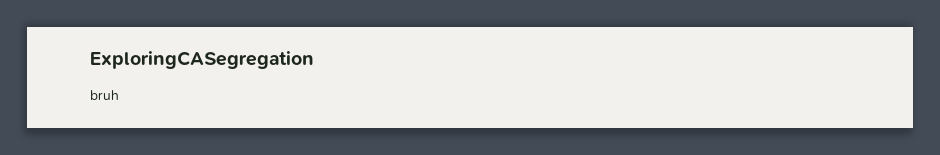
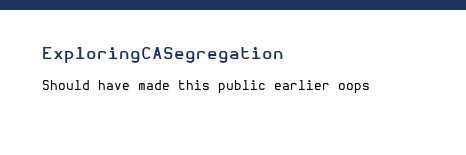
[90,90,119,100] bruh -> [42,80,370,94] Should have made this public earlier oops

